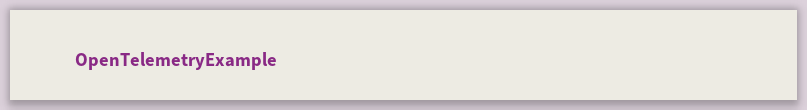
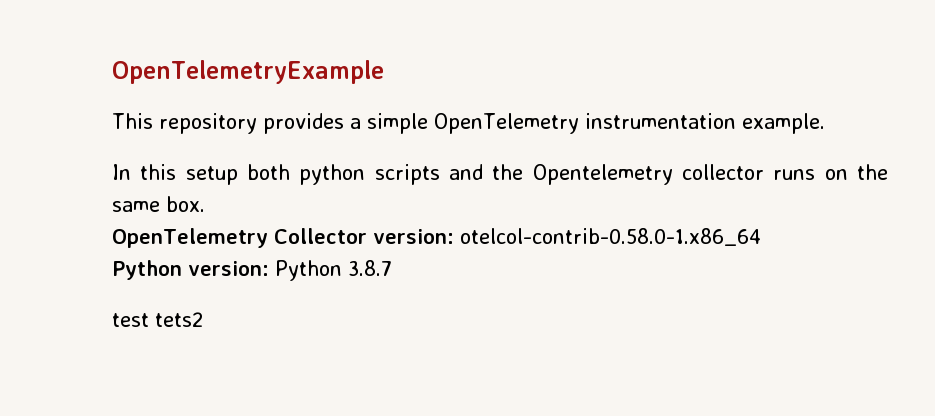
(277, 61) none -> [112,113,825,134] [112,164,889,185] [112,196,205,212] [112,228,761,248] [112,260,392,281] [112,312,203,327] // This repository provides a simple OpenTelemetry instrumentation example. // In this setup both python scripts and the Opentelemetry collector runs on the same box. // OpenTelemetry Collector version: otelcol-contrib-0.58.0-1.x86_64 // Python version: Python 3.8.7 // test tets2

